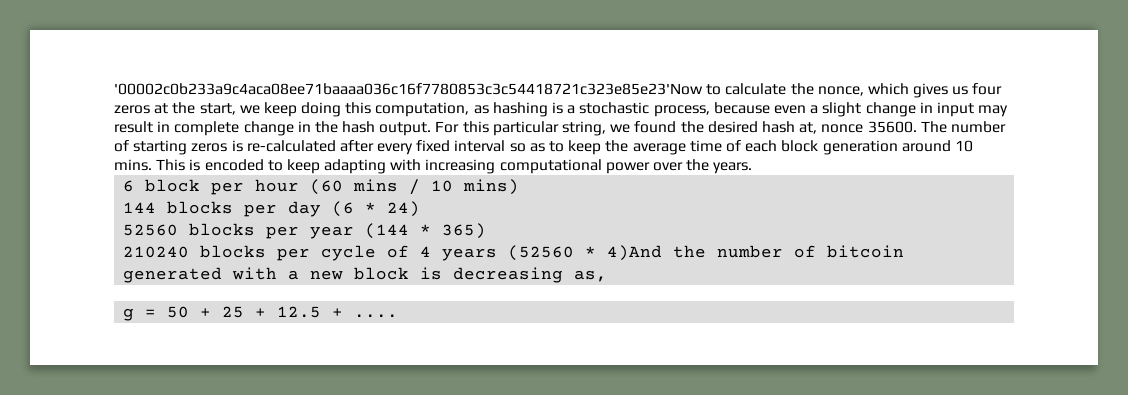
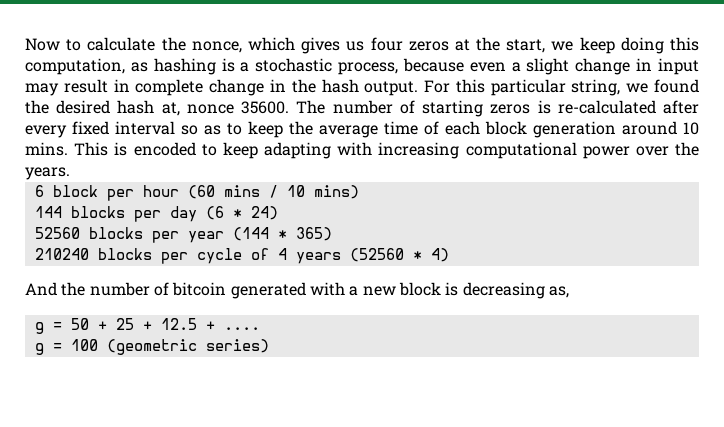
[114,83,703,95] '00002c0b233a9c4aca08ee71baaaa036c16f7780853c3c54418721c323e85e23'Now -> [25,38,60,51] Now
[607,245,663,261] 4)And -> [430,248,449,262] [25,282,57,296] 4) // And
(399, 316) none -> [34,339,269,355] // g = 100 (geometric series)

